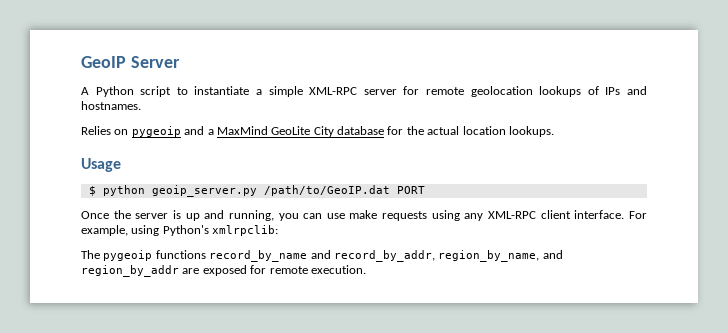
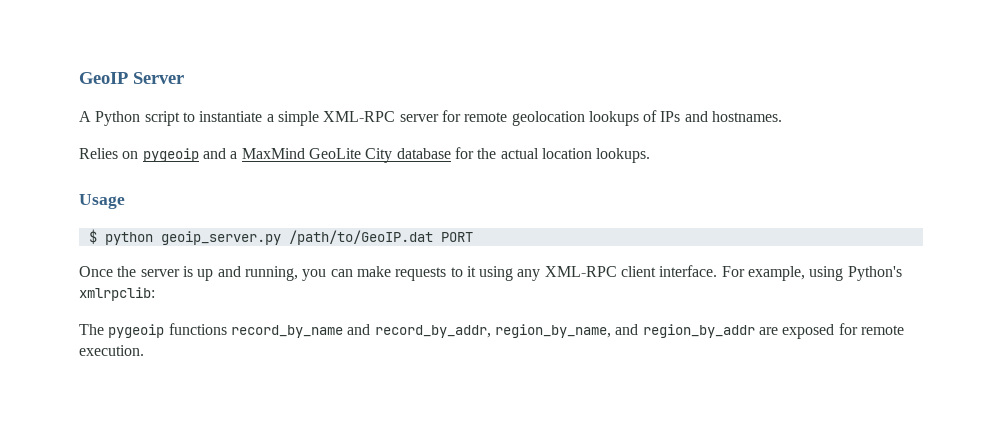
[326,213,345,219] use -> (353, 273) none
(428, 216) none -> [450,266,476,277] to it

